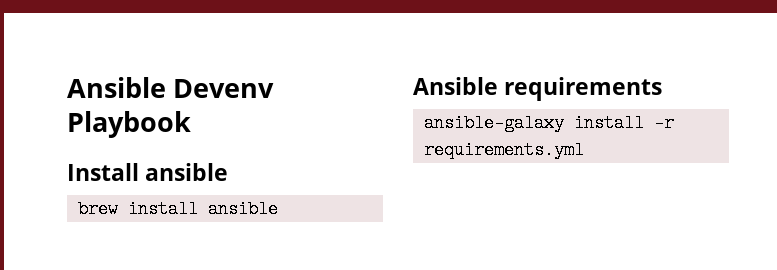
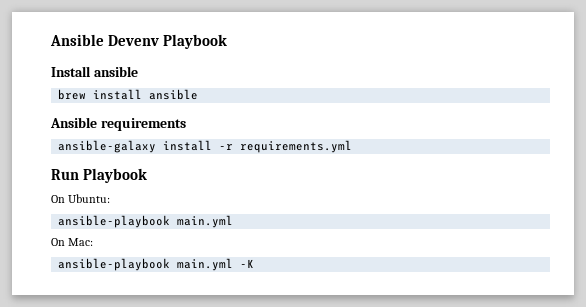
(585, 150) none -> [51,168,148,183] [51,194,111,203] [58,215,234,228] [51,238,94,246] [58,258,255,271] // Run Playbook // On Ubuntu: // ansible-playbook main.yml // On Mac: // ansible-playbook main.yml -K

